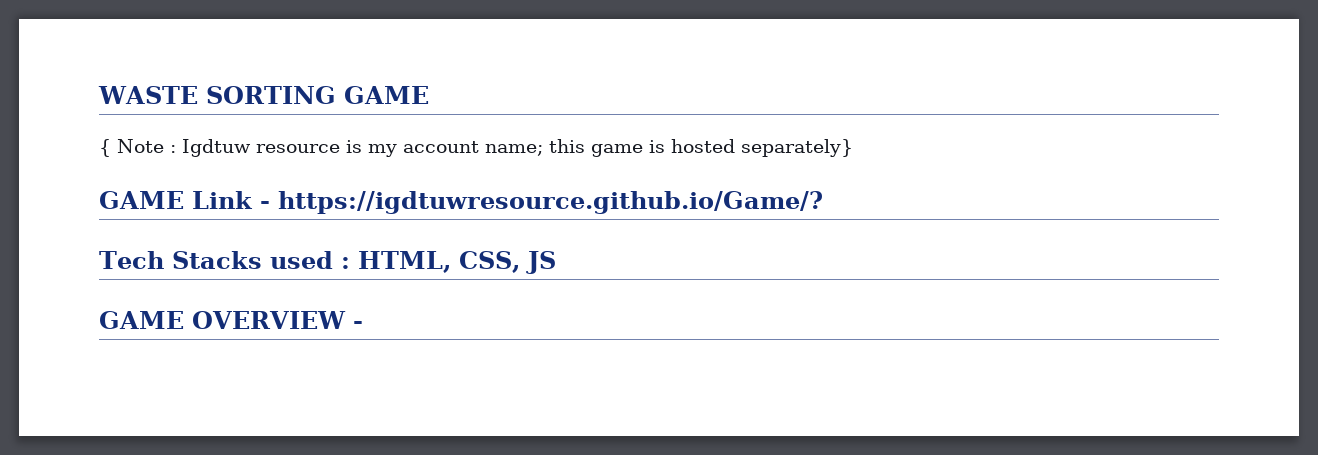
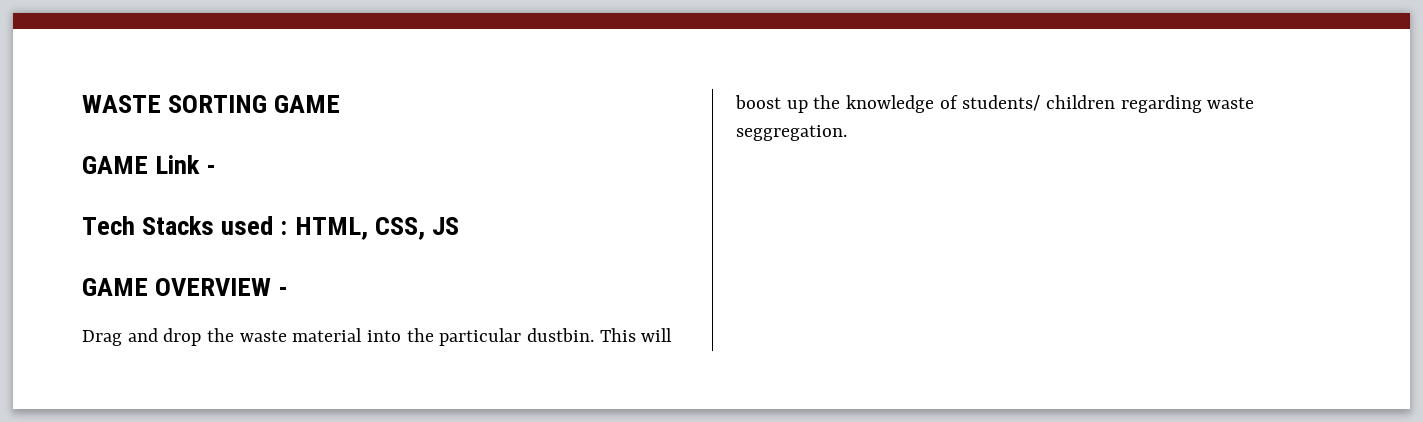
[99,139,853,157] // { Note : Igdtuw resource is my account name; this game is hosted separately} -> (341, 104) none
[278,191,823,214] https://igdtuwresource.github.io/Game/? -> (217, 169) none
(363, 325) none -> [82,328,673,346] [735,95,1255,113] [736,125,847,141] // Drag and drop the waste material into the particular dustbin. This will boost up the knowledge of students/ children regarding waste seggregation.

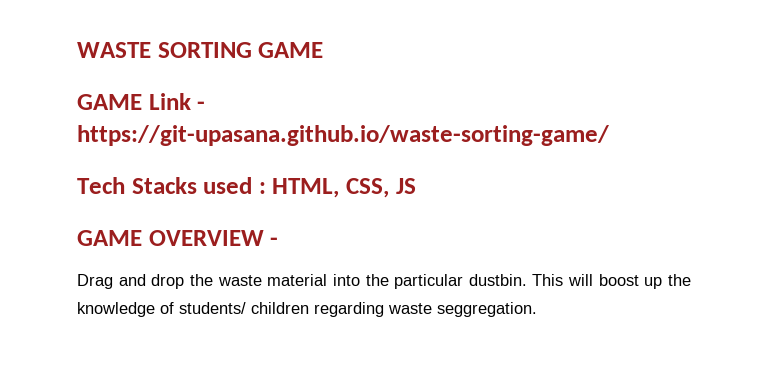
(217, 169) none -> [77,125,609,146] https://git-upasana.github.io/waste-sorting-game/

